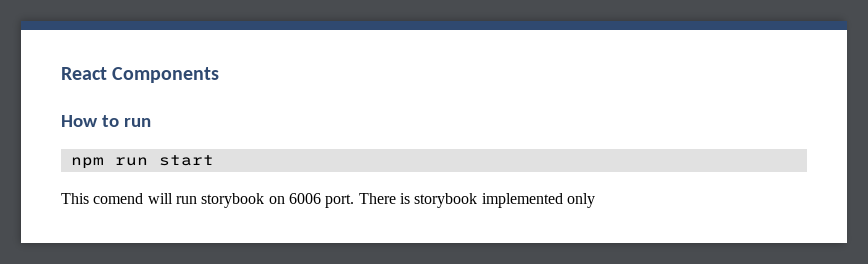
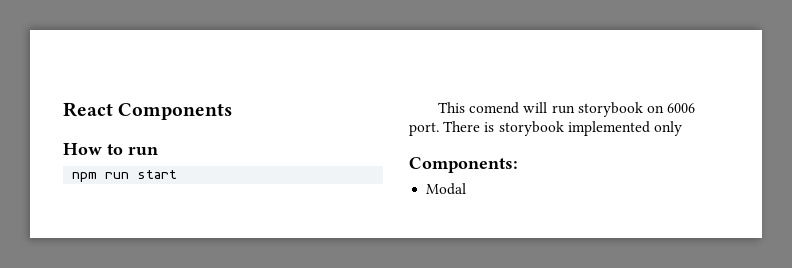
(595, 200) none -> [409,157,518,173] [426,183,467,195] // Components: // Modal

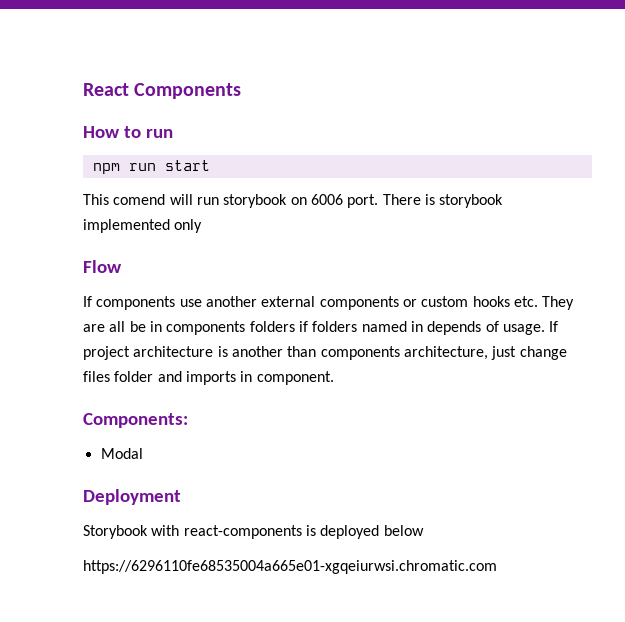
[409,157,518,173] [426,183,467,195] Components: // Modal -> [83,260,122,273] [83,296,575,310] [83,321,559,335] [83,346,567,360] [83,371,334,385] [83,413,188,428] [100,448,143,459] [83,489,181,505] [83,525,424,539] [83,560,497,574] Flow // If components use another external components or custom hooks etc. They are all be in components folders if folders named in depends of usage. If project architecture is another than components architecture, just change files folder and imports in component. // Components: // Modal // Deployment // Storybook with react-components is deployed below // https://6296110fe68535004a665e01-xgqeiurwsi.chromatic.com

